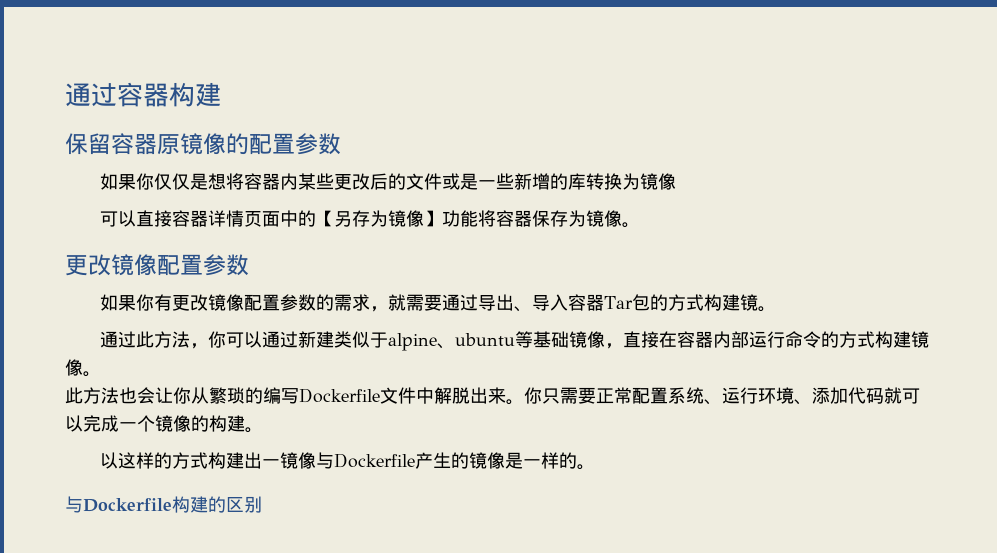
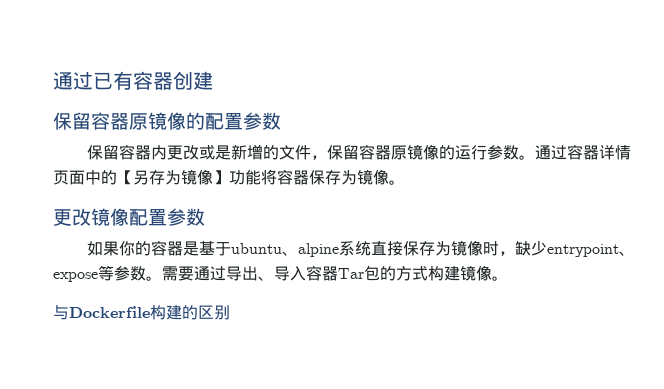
[65,82,195,107] 通过容器构 -> [53,71,193,90] 通过已有容器创
[99,173,676,190] [99,210,172,227] 如果你仅仅是想将容器内某些更改后的文件或是一些新增的库转换为镜像 // 可以直接 -> [87,144,568,160] 保留容器内更改或是新增的文件，保留容器原镜像的运行参数。通过
[153,294,406,312] 有更改镜像配置参数的需求，就 -> [135,240,636,257] [53,265,162,282] 的容器是基于ubuntu、alpine系统直接保存为镜像时，缺少entrypoint、expose等参数。
[757,306,776,312] [99,331,929,351] [65,359,101,377] [65,387,920,405] [65,415,263,433] [99,452,577,469] 。 // 通过此方法，你可以通过新建类似于alpine、ubuntu等基础镜像，直接在容器内部运行命令的方式构建镜像。 // 此方法也会让你从繁琐的编写Dockerfile文件中解脱出来。你只需要正常配置系统、运行环境、添加代码就可以完成一个镜像的构建。 // 以这样的方式构建出一镜像与Dockerfile产生的镜像是一样的 -> [476,266,492,281] 像

